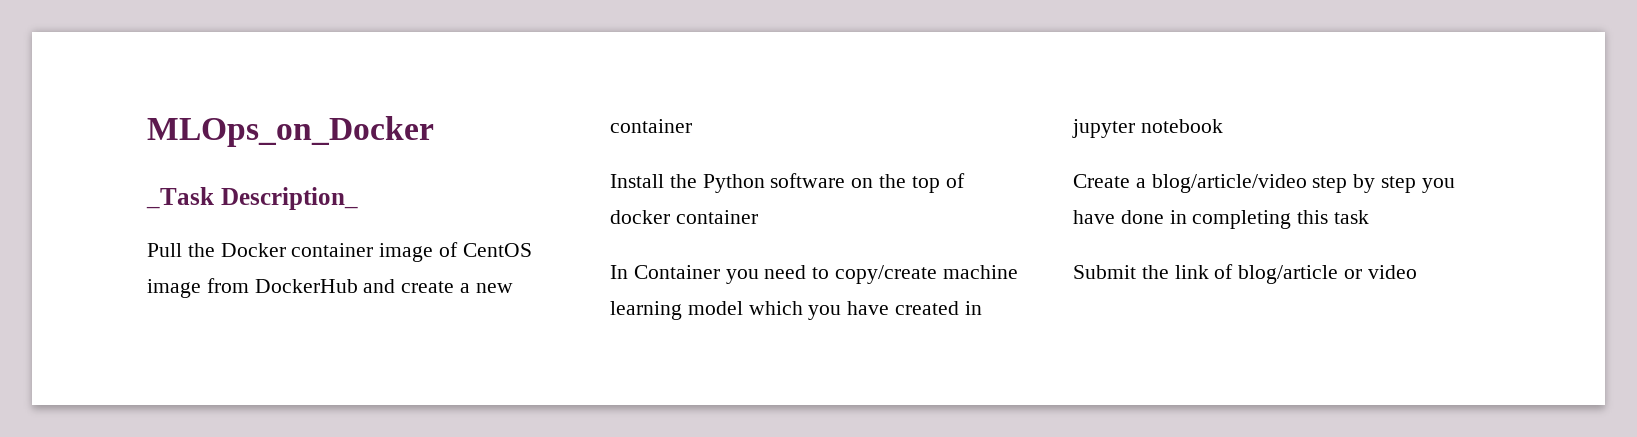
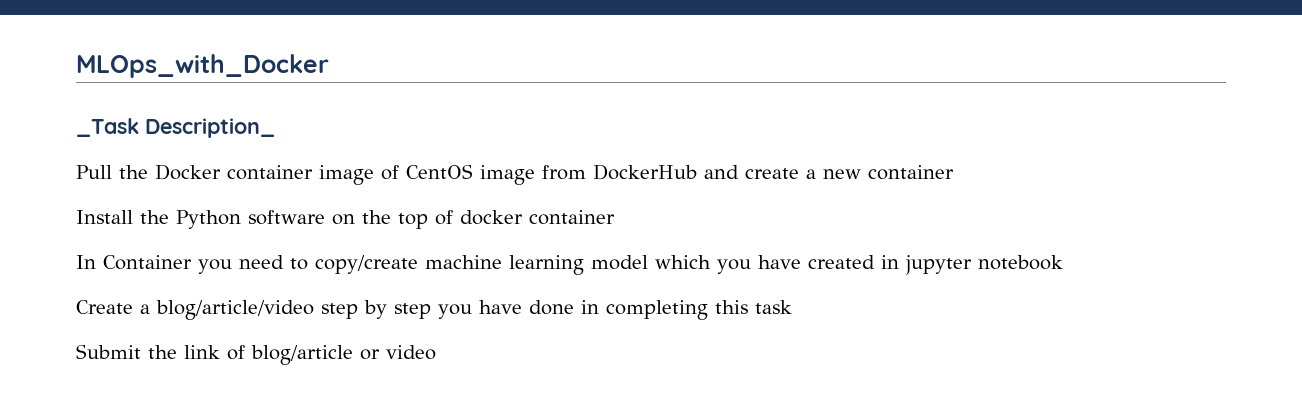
[147,116,434,147] MLOps_on_Docker -> [76,54,329,78] MLOps_with_Docker

